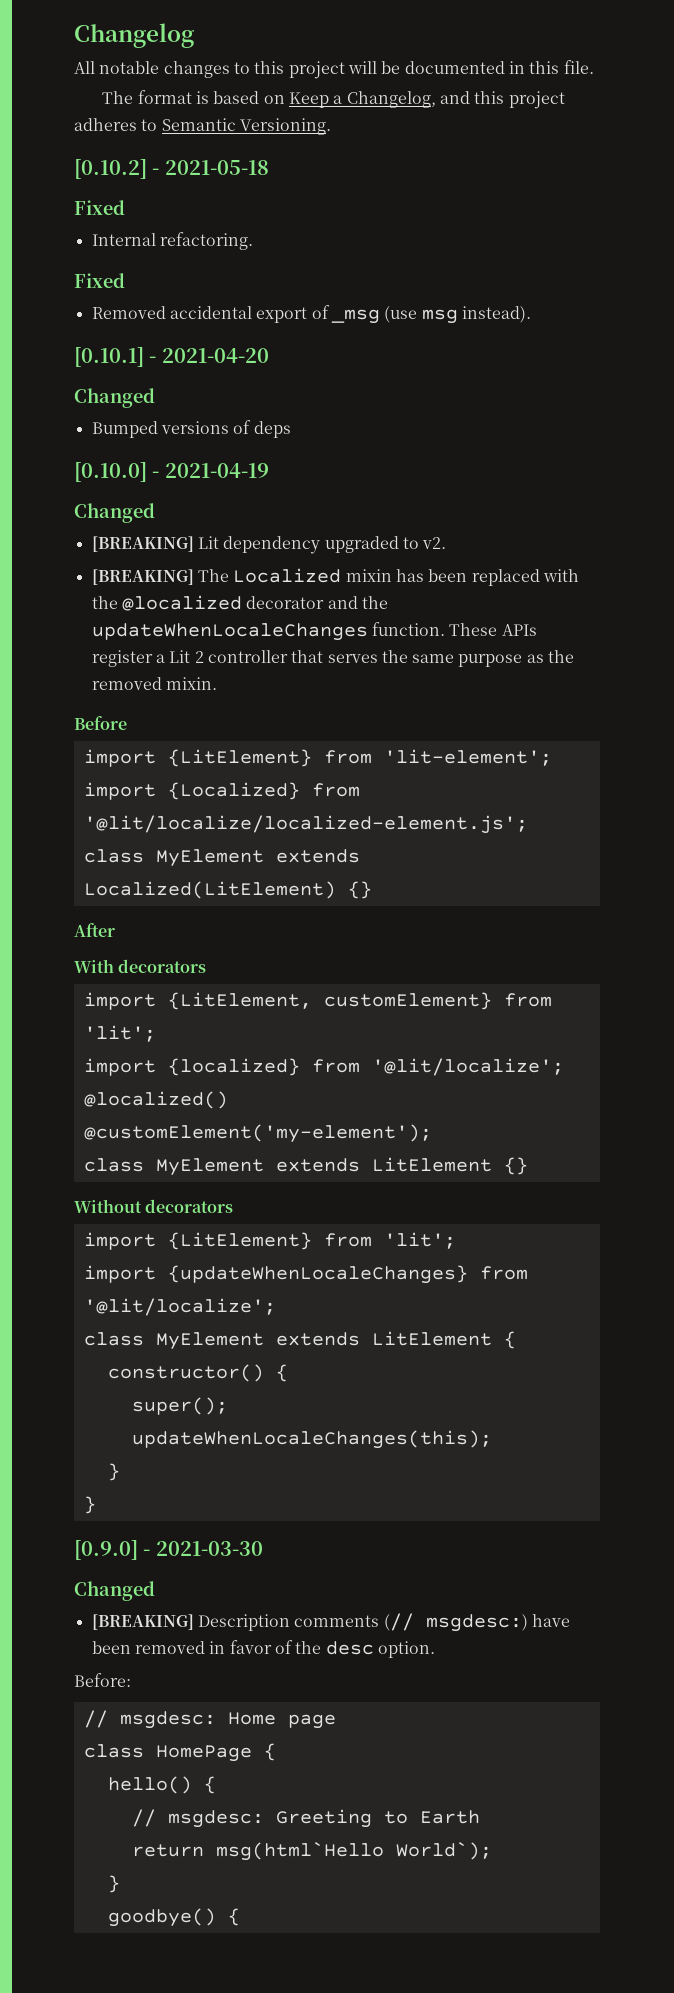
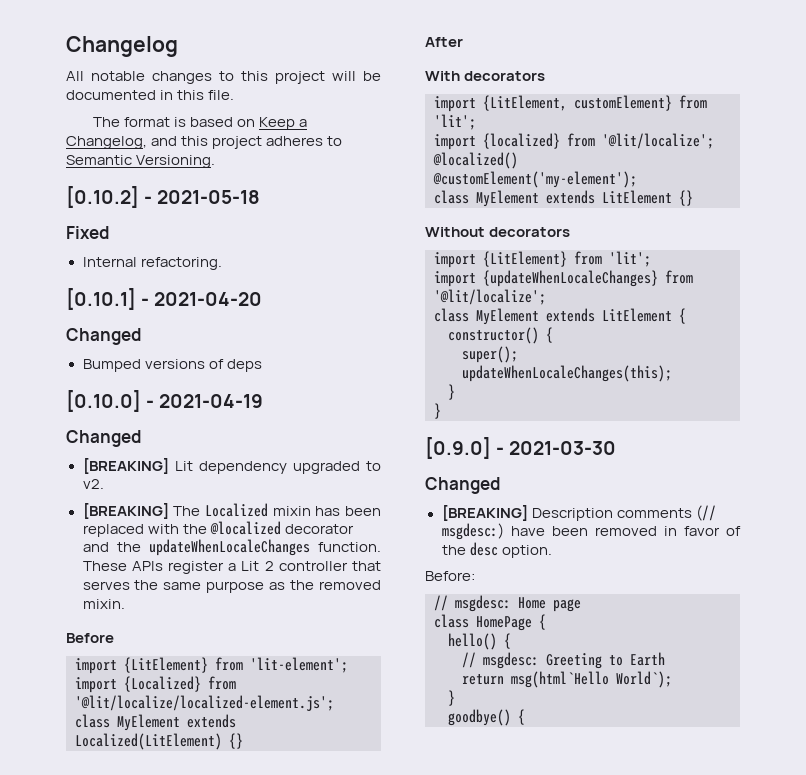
[74,273,125,288] [91,305,531,324] // Fixed // Removed accidental export of _msg (use msg instead). -> (222, 263) none

